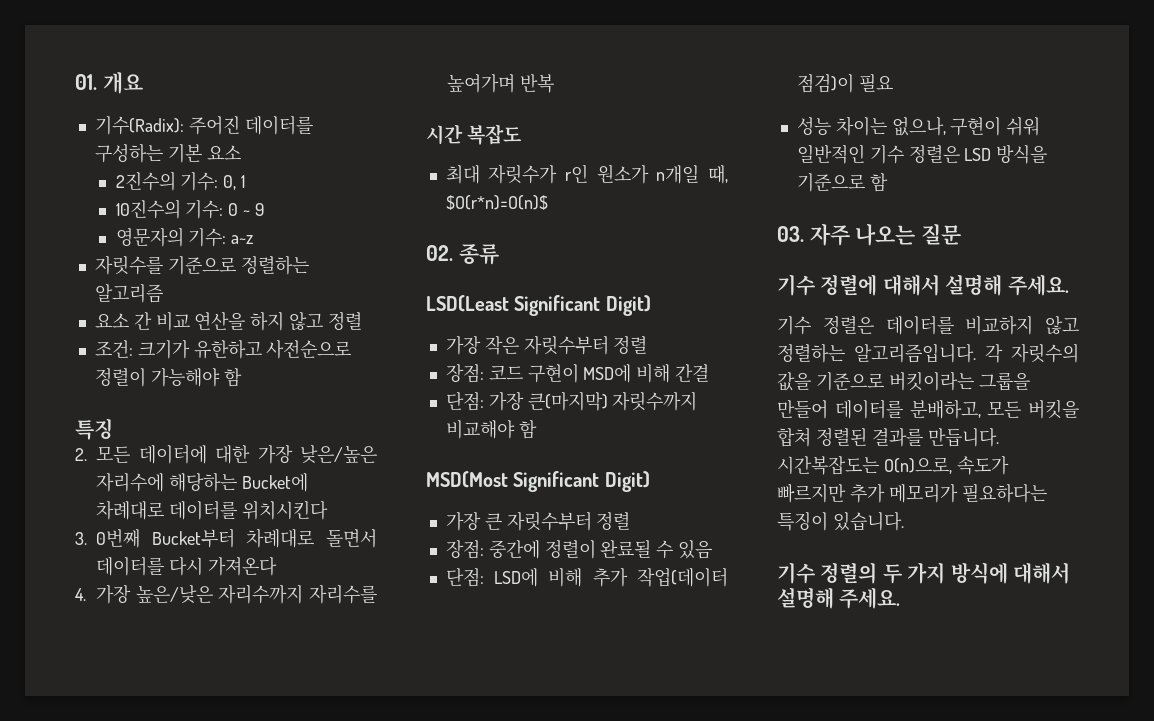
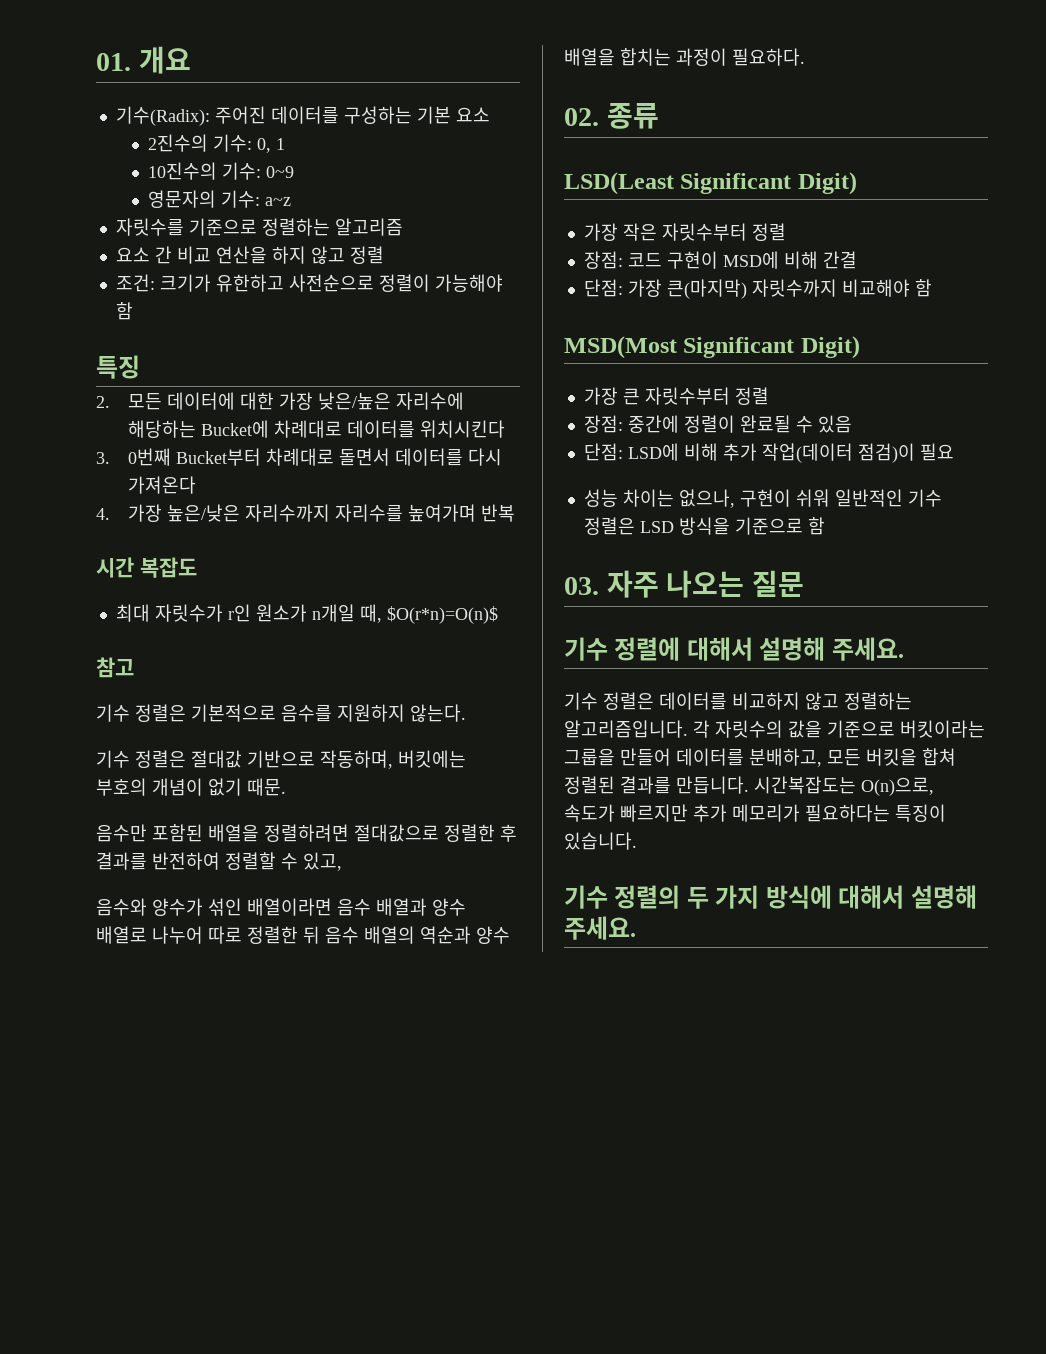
[228,203,265,216] 0 ~ 9 -> [266,166,295,178] 0~9
(548, 202) none -> [96,657,134,678] [96,704,466,722] [96,750,466,769] [96,778,286,796] [96,824,517,842] [96,852,342,871] [96,898,466,916] [96,926,510,944] [564,48,805,66] // 참고 // 기수 정렬은 기본적으로 음수를 지원하지 않는다. // 기수 정렬은 절대값 기반으로 작동하며, 버킷에는 부호의 개념이 없기 때문. // 음수만 포함된 배열을 정렬하려면 절대값으로 정렬한 후 결과를 반전하여 정렬할 수 있고, // 음수와 양수가 섞인 배열이라면 음수 배열과 양수 배열로 나누어 따로 정렬한 뒤 음수 배열의 역순과 양수 배열을 합치는 과정이 필요하다.

